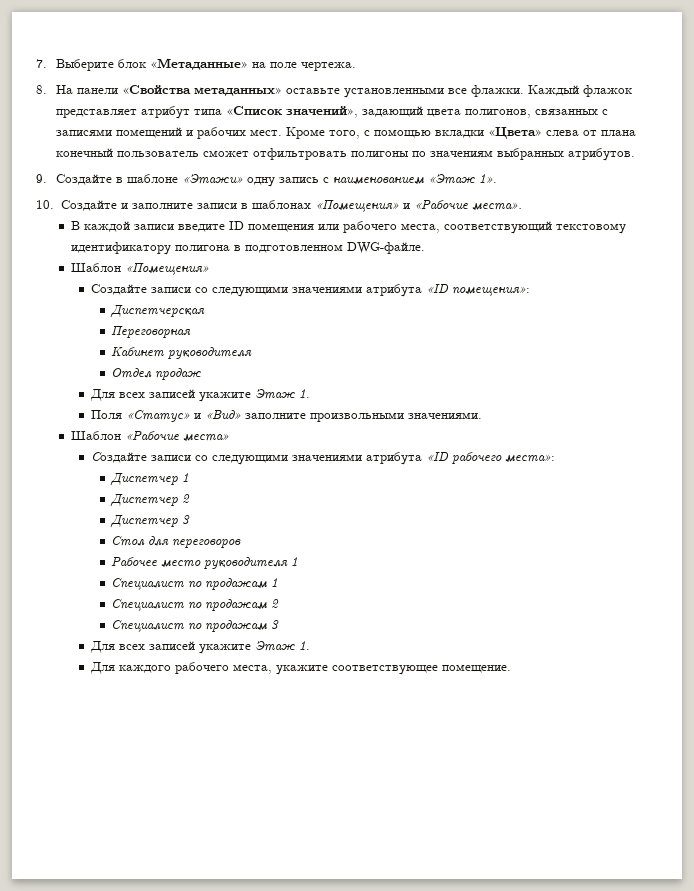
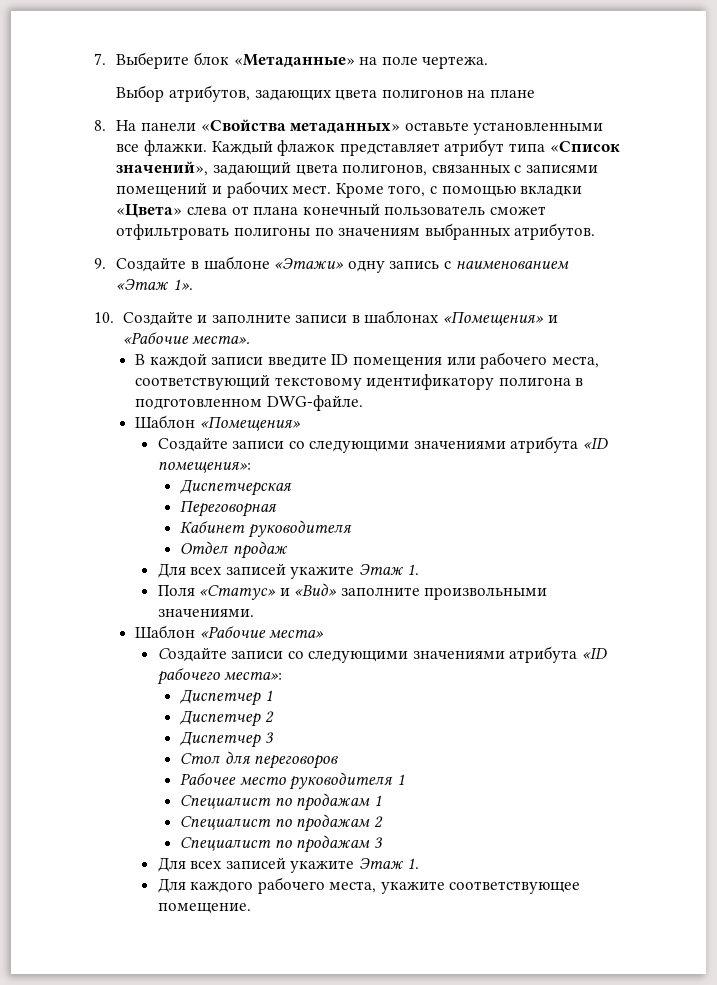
(357, 66) none -> [116,85,535,102] // Выбор атрибутов, задающих цвета полигонов на плане

